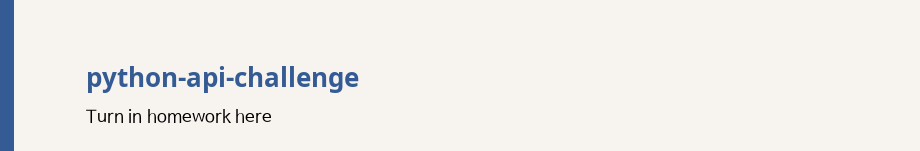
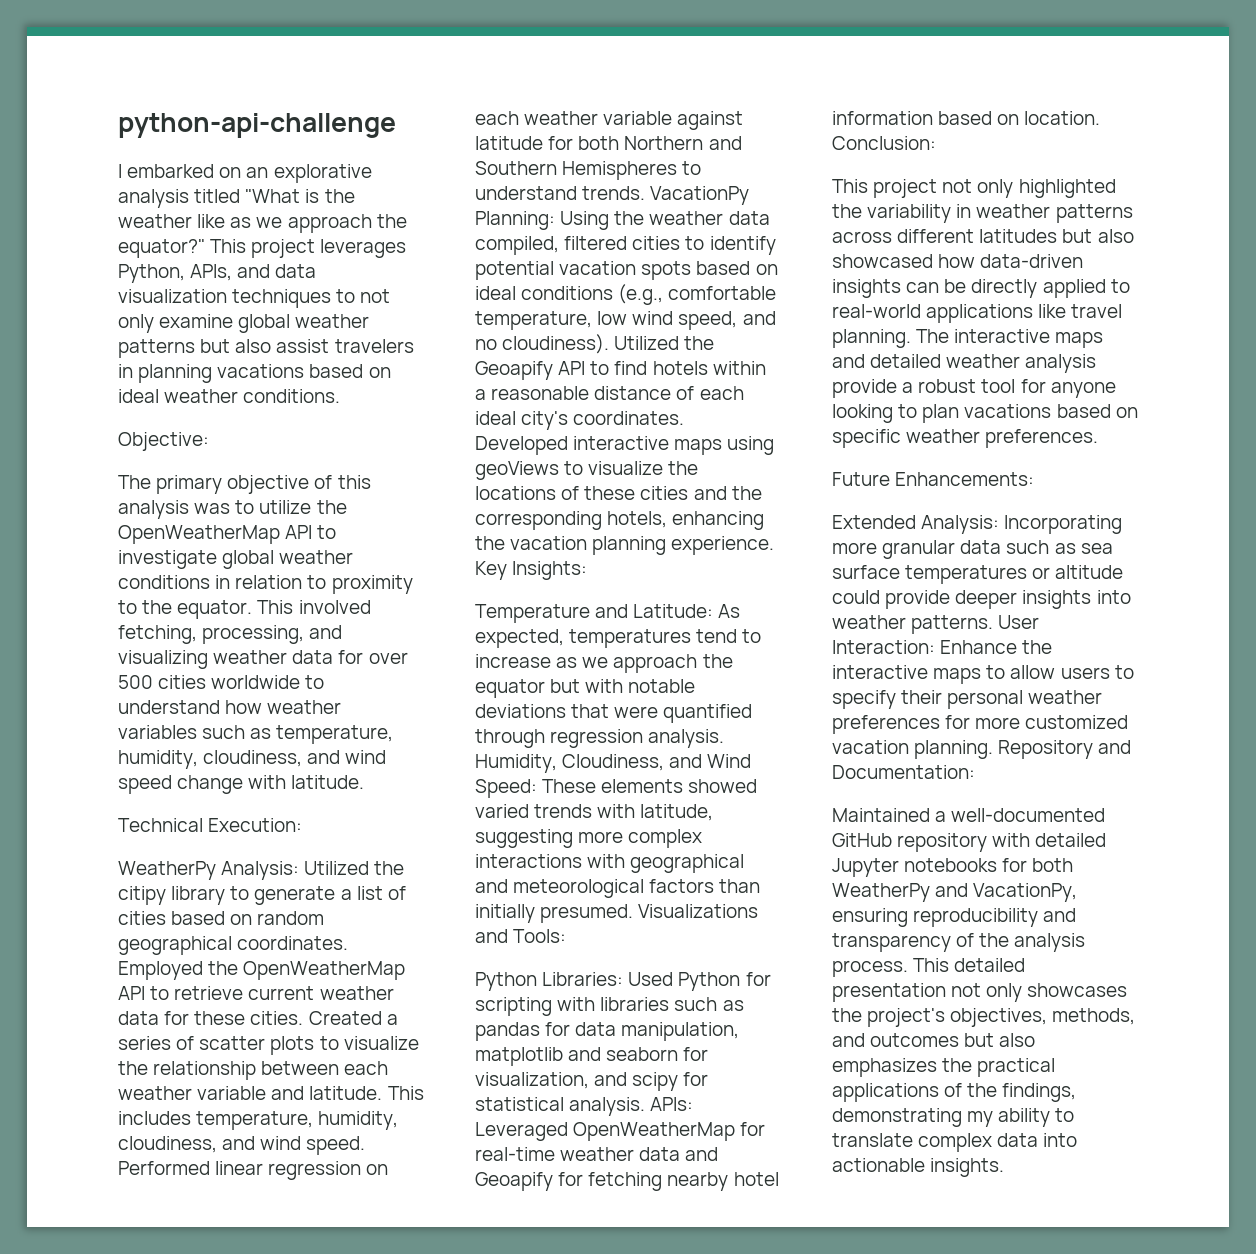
[86,109,273,123] Turn in homework here -> [118,164,372,183] [118,189,355,208] [118,214,407,233] [118,239,407,258] [118,264,317,283] [118,289,391,308] [118,314,370,333] [118,339,414,358] [118,364,391,383] [118,389,341,403] [118,432,209,451] [118,475,371,494] [118,500,347,519] [118,525,337,544] [118,550,354,569] [118,575,413,594] [118,600,371,619] [118,625,343,644] [118,650,408,669] [118,675,325,689] [118,700,342,714] [118,725,394,744] [118,750,387,769] [118,775,365,794] [118,818,303,832] [118,861,405,880] [118,886,406,905] [118,911,325,925] [118,936,349,955] [118,961,406,980] [118,986,394,1000] [118,1011,398,1025] [118,1036,419,1055] [118,1061,389,1080] [118,1086,424,1100] [118,1111,399,1130] [118,1136,366,1155] [118,1161,389,1180] [475,111,744,130] [475,136,742,150] [475,161,702,180] [475,186,750,205] [475,211,770,230] [475,236,776,255] [475,261,778,280] [475,284,777,305] [475,311,776,330] [475,334,715,354] [475,361,766,380] [475,386,744,400] [475,411,685,430] [475,436,775,455] [475,461,699,480] [475,486,762,500] [475,511,765,530] [475,536,775,555] [475,561,588,580] [475,604,741,623] [475,629,762,648] [475,654,733,673] [475,679,696,698] [475,704,753,723] [475,729,725,748] [475,754,752,773] [475,779,758,798] [475,804,714,821] [475,829,703,848] [475,854,745,873] [475,879,761,898] [475,904,759,923] [475,929,567,943] [475,972,771,991] [475,997,744,1016] [475,1022,740,1041] [475,1047,709,1066] [475,1072,709,1091] [475,1097,694,1116] [475,1122,766,1141] [475,1147,719,1161] [475,1172,779,1191] [832,111,1101,125] [832,136,936,150] [832,179,1116,198] [832,204,1133,223] [832,229,1134,243] [832,254,1084,268] [832,279,1130,298] [832,304,1123,323] [832,329,1104,348] [832,354,1097,373] [832,379,1116,398] [832,404,1138,423] [832,429,1099,448] [832,472,1035,486] [832,515,1123,534] [832,540,1113,559] [832,565,1124,584] [832,590,1131,609] [832,615,1040,634] [832,640,1053,654] [832,665,1134,684] [832,690,1103,709] [832,715,1129,734] [832,740,1132,759] [832,765,975,779] [832,808,1106,822] [832,833,1107,852] [832,858,1074,877] [832,883,1078,902] [832,908,1077,927] [832,933,1086,952] [832,958,1026,977] [832,983,1128,1002] [832,1008,1136,1027] [832,1033,1036,1047] [832,1058,1056,1077] [832,1083,1077,1102] [832,1108,1075,1127] [832,1133,1078,1152] [832,1158,1005,1177] I embarked on an explorative analysis titled "What is the weather like as we approach the equator?" This project leverages Python, APIs, and data visualization techniques to not only examine global weather patterns but also assist travelers in planning vacations based on ideal weather conditions. // Objective: // The primary objective of this analysis was to utilize the OpenWeatherMap API to investigate global weather conditions in relation to proximity to the equator. This involved fetching, processing, and visualizing weather data for over 500 cities worldwide to understand how weather variables such as temperature, humidity, cloudiness, and wind speed change with latitude. // Technical Execution: // WeatherPy Analysis: Utilized the citipy library to generate a list of cities based on random geographical coordinates. Employed the OpenWeatherMap API to retrieve current weather data for these cities. Created a series of scatter plots to visualize the relationship between each weather variable and latitude. This includes temperature, humidity, cloudiness, and wind speed. Performed linear regression on each weather variable against latitude for both Northern and Southern Hemispheres to understand trends. VacationPy Planning: Using the weather data compiled, filtered cities to identify potential vacation spots based on ideal conditions (e.g., comfortable temperature, low wind speed, and no cloudiness). Utilized the Geoapify API to find hotels within a reasonable distance of each ideal city's coordinates. Developed interactive maps using geoViews to visualize the locations of these cities and the corresponding hotels, enhancing the vacation planning experience. Key Insights: // Temperature and Latitude: As expected, temperatures tend to increase as we approach the equator but with notable deviations that were quantified through regression analysis. Humidity, Cloudiness, and Wind Speed: These elements showed varied trends with latitude, suggesting more complex interactions with geographical and meteorological factors than initially presumed. Visualizations and Tools: // Python Libraries: Used Python for scripting with libraries such as pandas for data manipulation, matplotlib and seaborn for visualization, and scipy for statistical analysis. APIs: Leveraged OpenWeatherMap for real-time weather data and Geoapify for fetching nearby hotel information based on location. Conclusion: // This project not only highlighted the variability in weather patterns across different latitudes but also showcased how data-driven insights can be directly applied to real-world applications like travel planning. The interactive maps and detailed weather analysis provide a robust tool for anyone looking to plan vacations based on specific weather preferences. // Future Enhancements: // Extended Analysis: Incorporating more granular data such as sea surface temperatures or altitude could provide deeper insights into weather patterns. User Interaction: Enhance the interactive maps to allow users to specify their personal weather preferences for more customized vacation planning. Repository and Documentation: // Maintained a well-documented GitHub repository with detailed Jupyter notebooks for both WeatherPy and VacationPy, ensuring reproducibility and transparency of the analysis process. This detailed presentation not only showcases the project's objectives, methods, and outcomes but also emphasizes the practical applications of the findings, demonstrating my ability to translate complex data into actionable insights.

